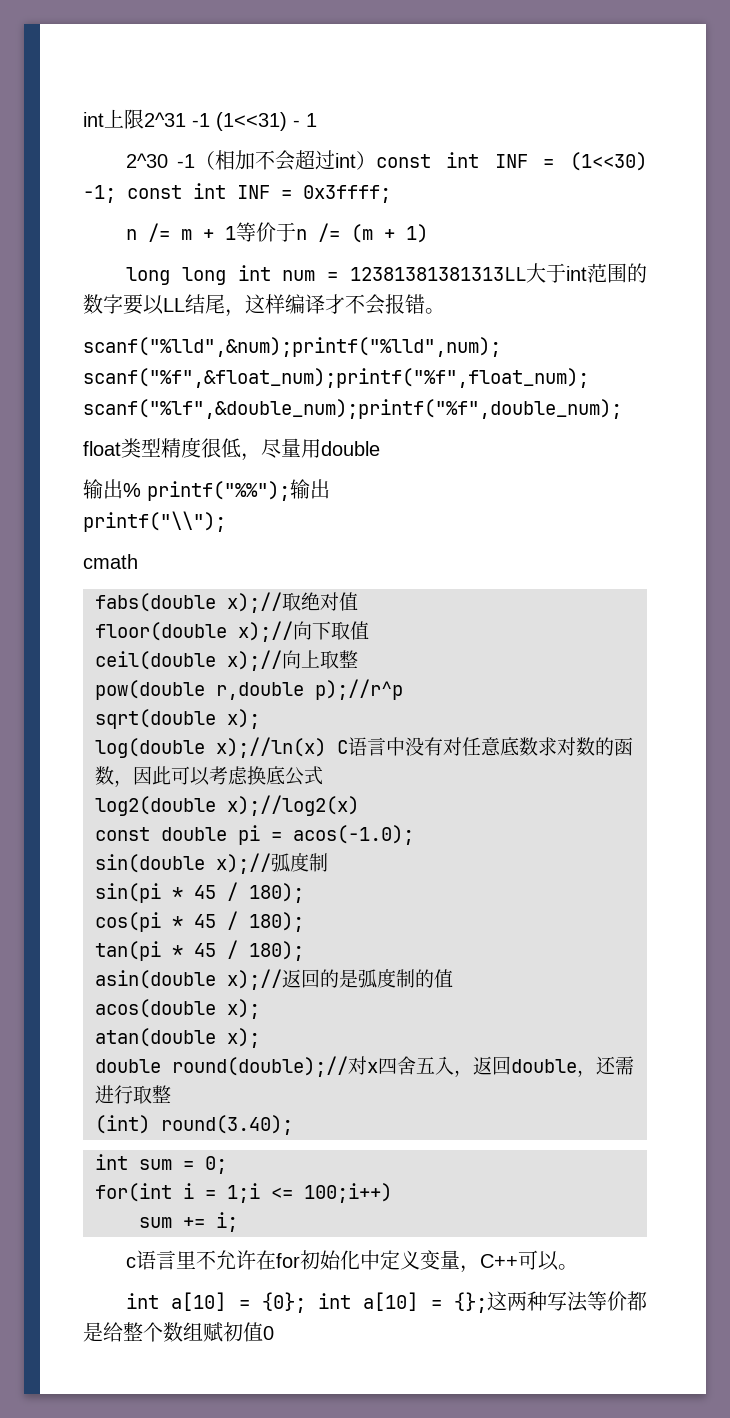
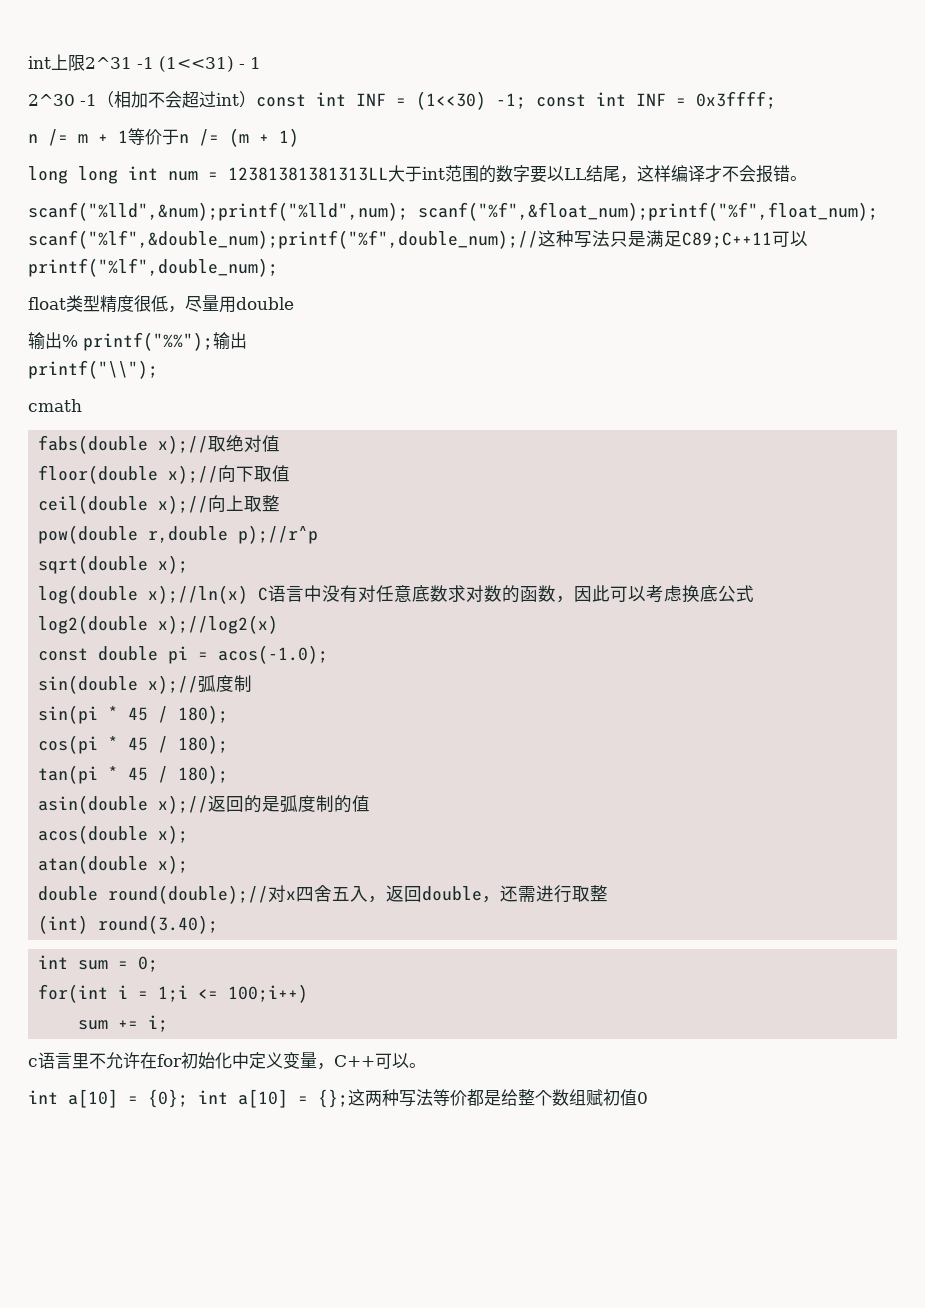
[83,399,622,419] scanf("%lf",&double_num);printf("%f",double_num); -> [28,230,808,249] [28,258,278,277] scanf("%lf",&double_num);printf("%f",double_num);//这种写法只是满足C89;C++11可以printf("%lf",double_num);

